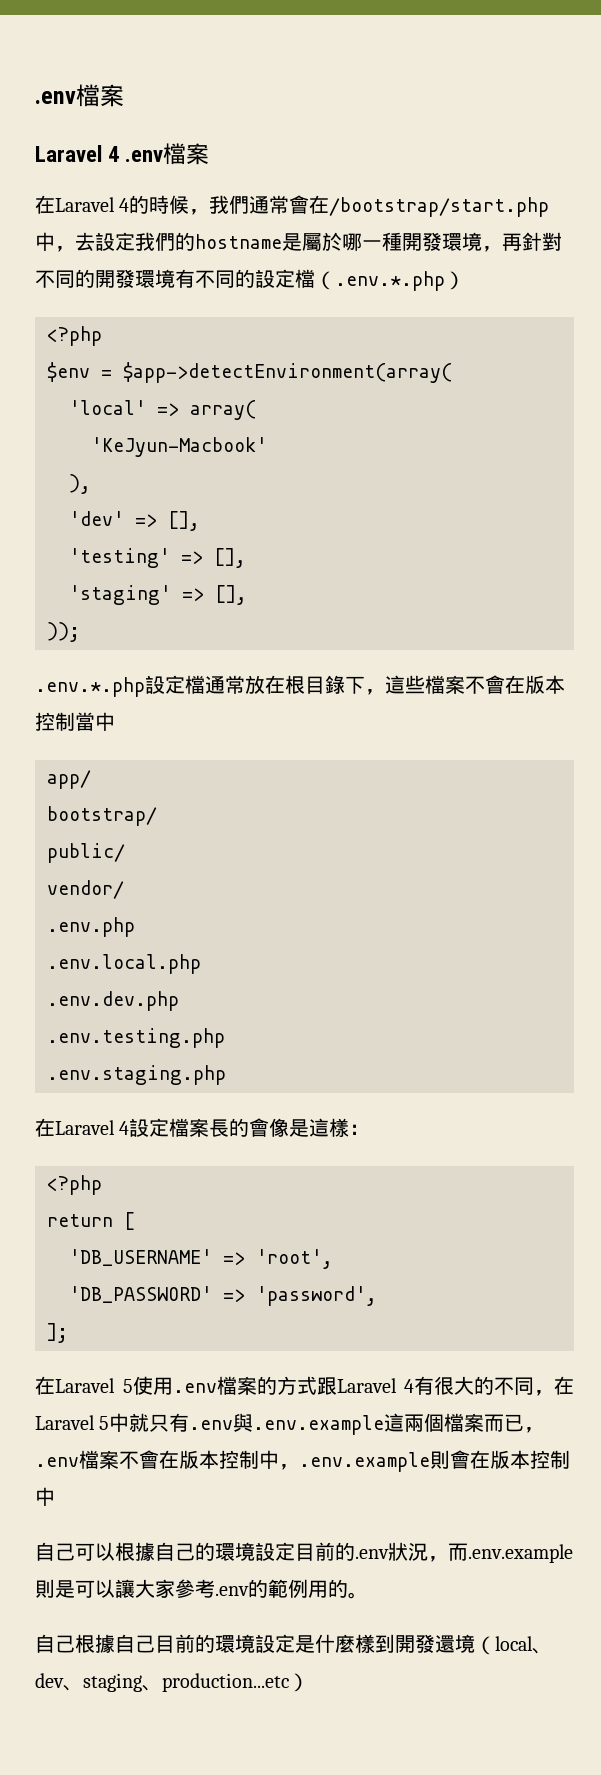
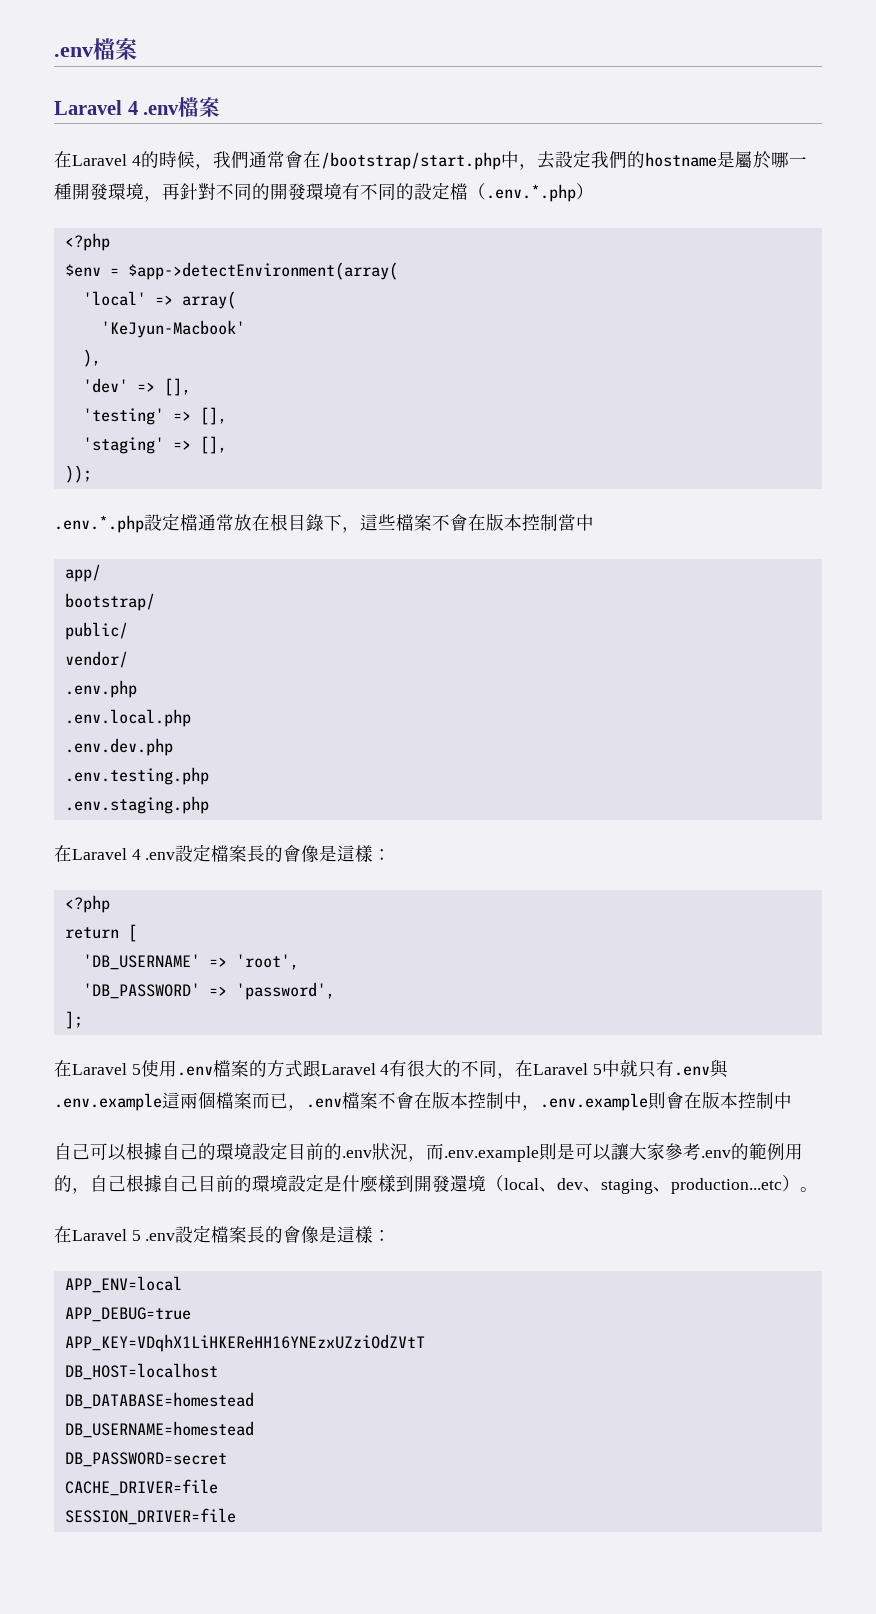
(130, 1128) none -> [145,852,176,860] .env
[348,1592,368,1599] 。 // -> [72,1188,90,1194] ，
(309, 1682) none -> [800,1187,818,1192] [54,1225,392,1244] [64,1276,182,1293] [64,1307,191,1322] [64,1334,425,1352] [64,1363,218,1380] [64,1392,254,1409] [64,1421,254,1438] [64,1452,227,1467] [64,1479,218,1496] [64,1508,236,1525] 。 // 在Laravel 5 .env設定檔案長的會像是這樣： // APP_ENV=local // APP_DEBUG=true // APP_KEY=VDqhX1LiHKEReHH16YNEzxUZziOdZVtT // DB_HOST=localhost // DB_DATABASE=homestead // DB_USERNAME=homestead // DB_PASSWORD=secret // CACHE_DRIVER=file // SESSION_DRIVER=file

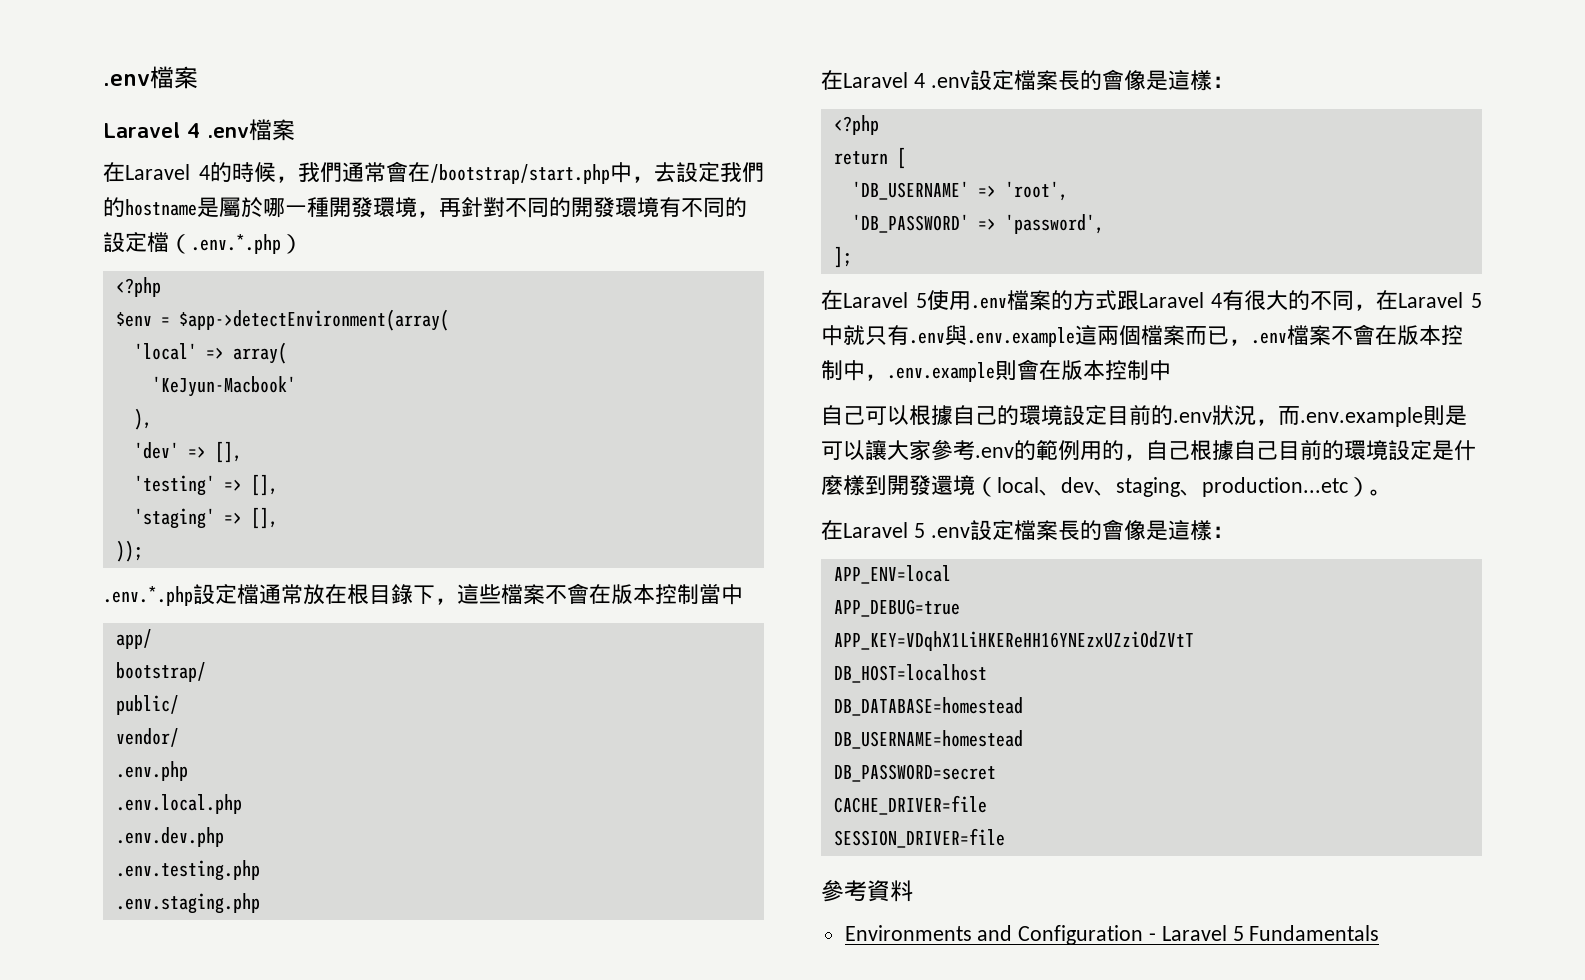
(236, 1516) none -> [821,880,913,902] [844,925,1380,945] // 參考資料 // Environments and Configuration - Laravel 5 Fundamentals

